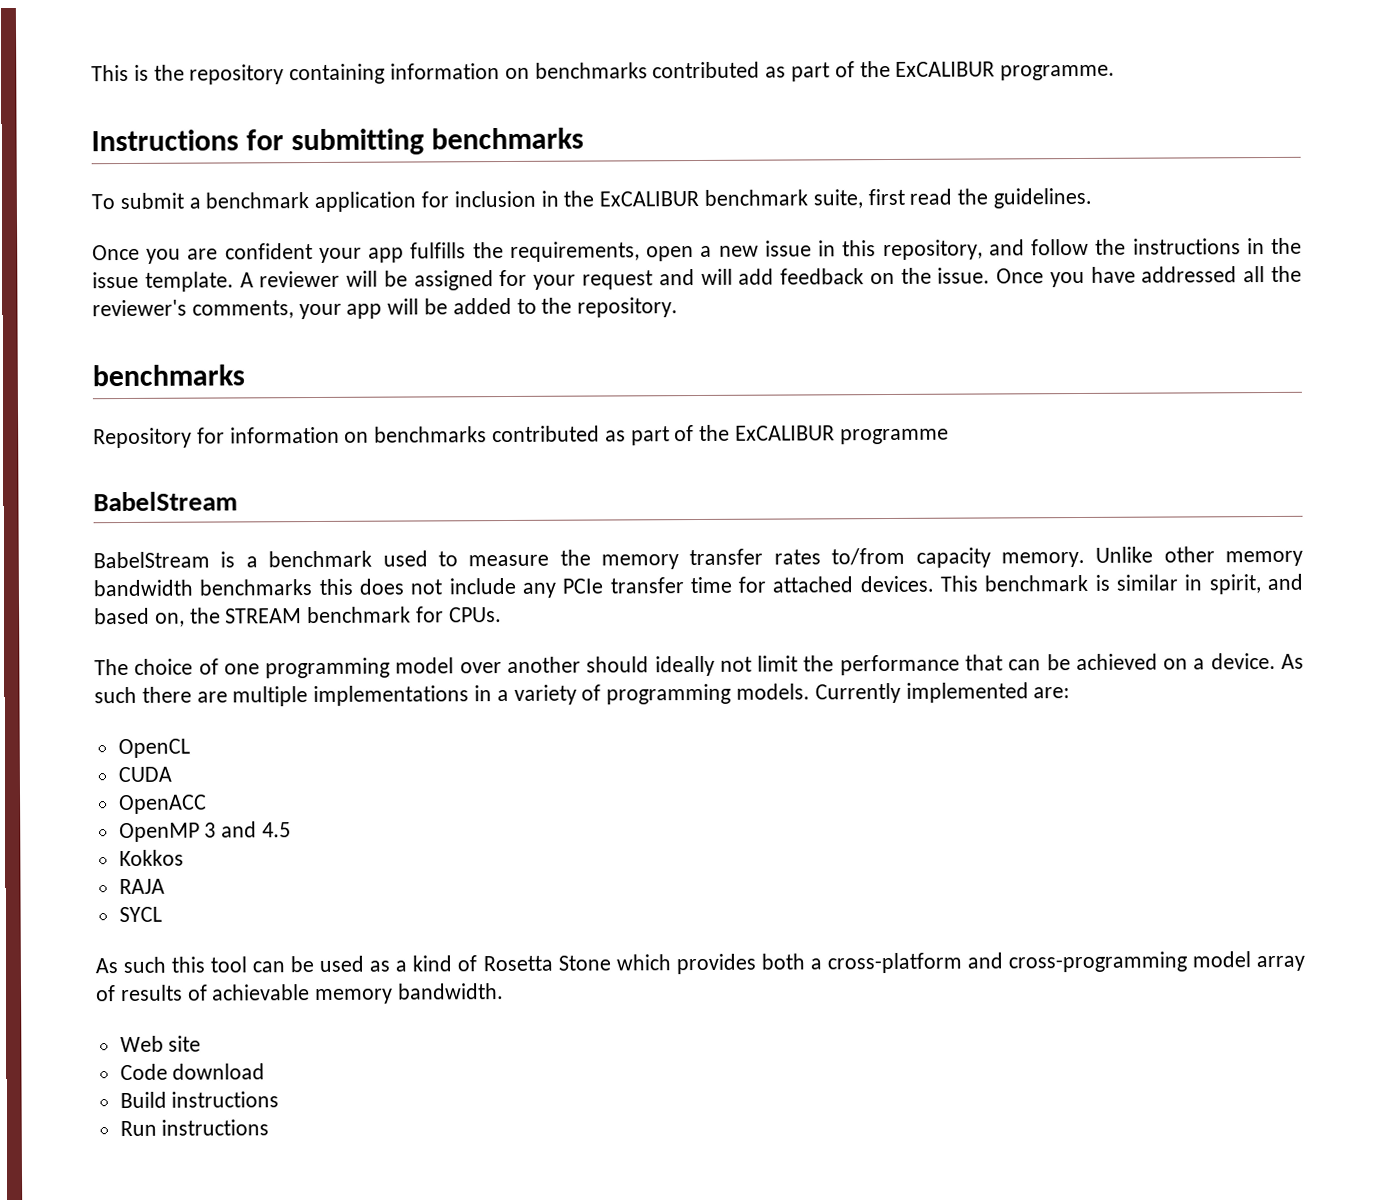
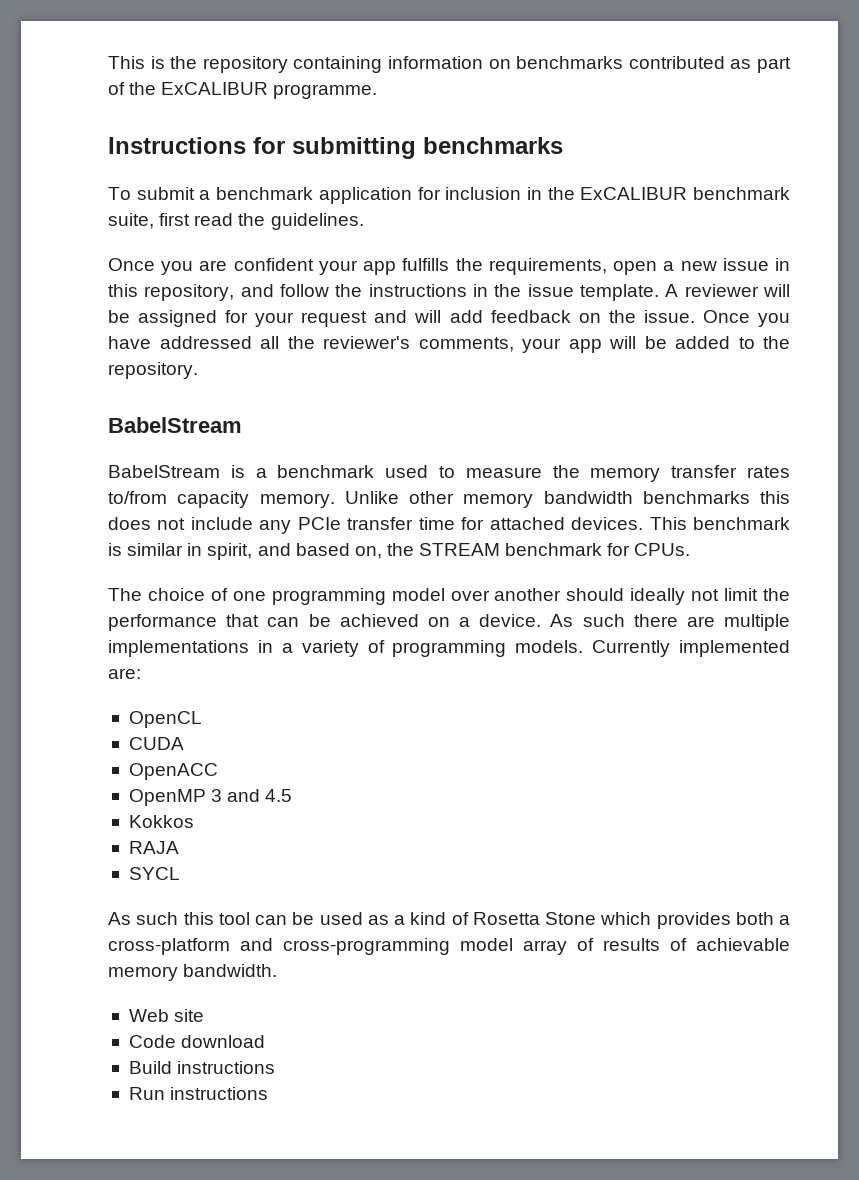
[92,364,245,387] [93,424,949,449] // benchmarks // Repository for information on benchmarks contributed as part of the ExCALIBUR programme -> (198, 370) none

